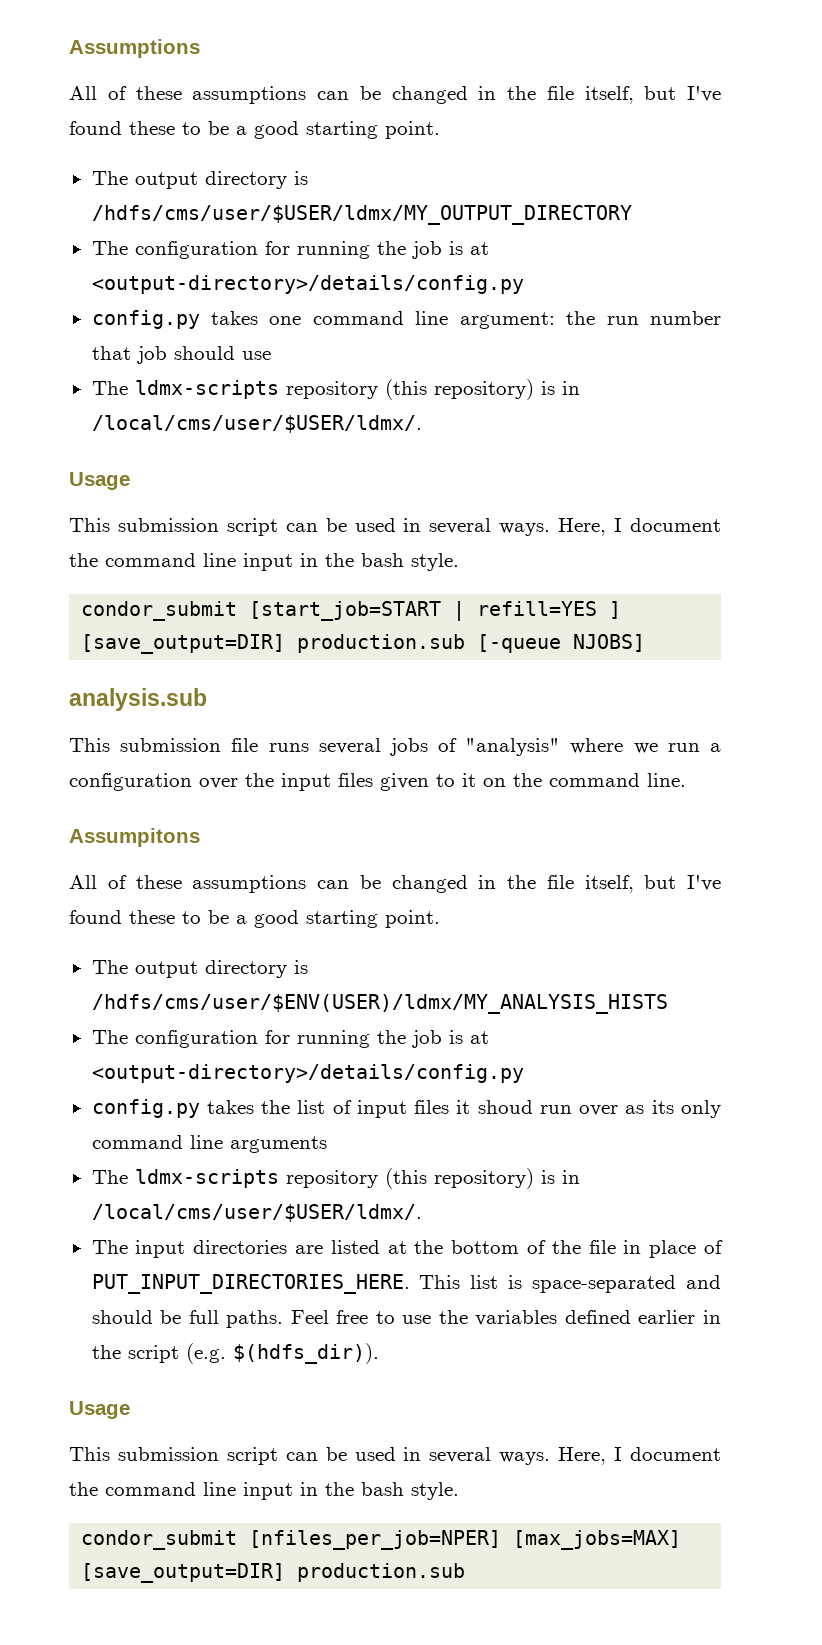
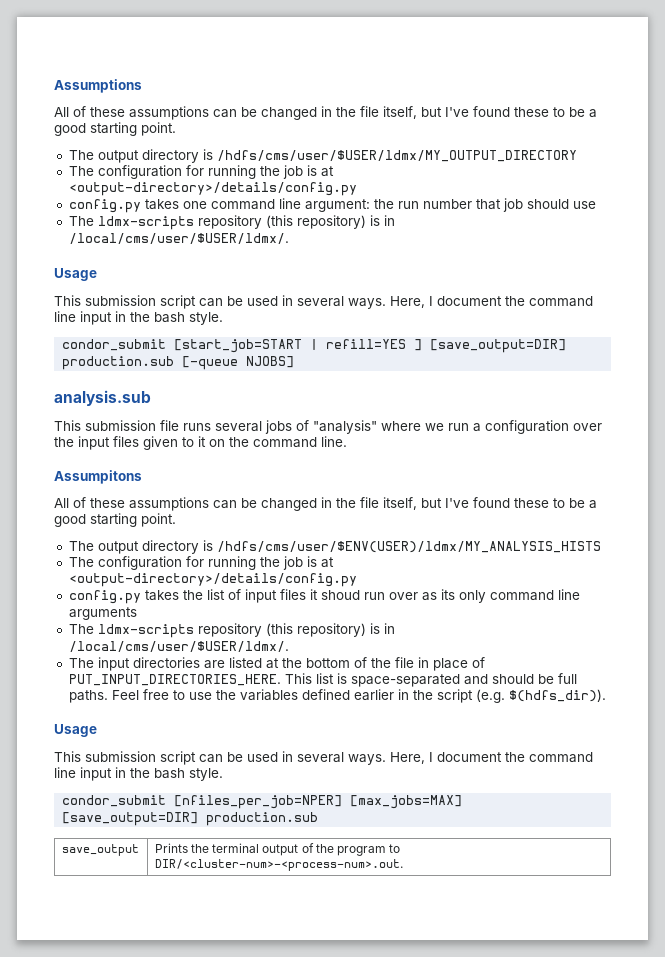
(466, 1572) none -> [61,844,139,856] [154,843,401,856] [154,859,403,871] // save_output | Prints the terminal output of the program to DIR/<cluster-num>-<process-num>.out.

